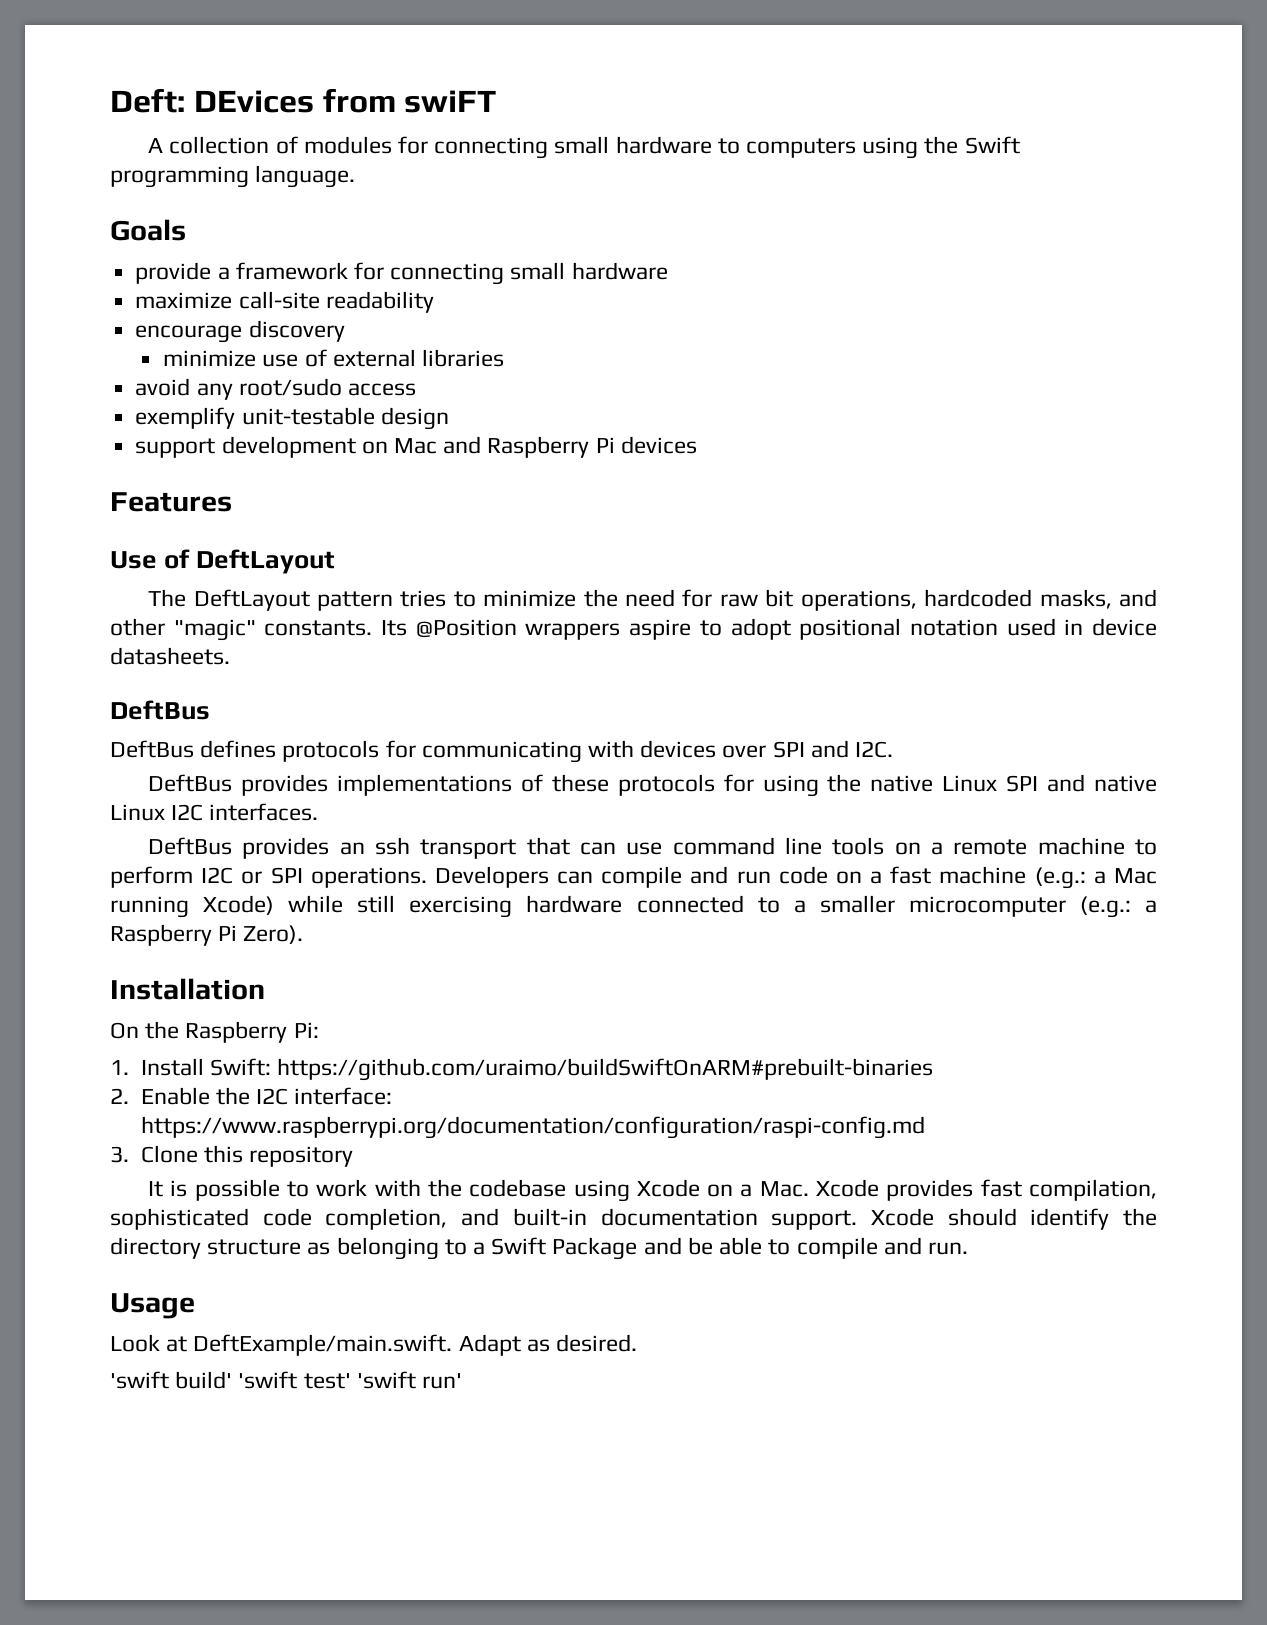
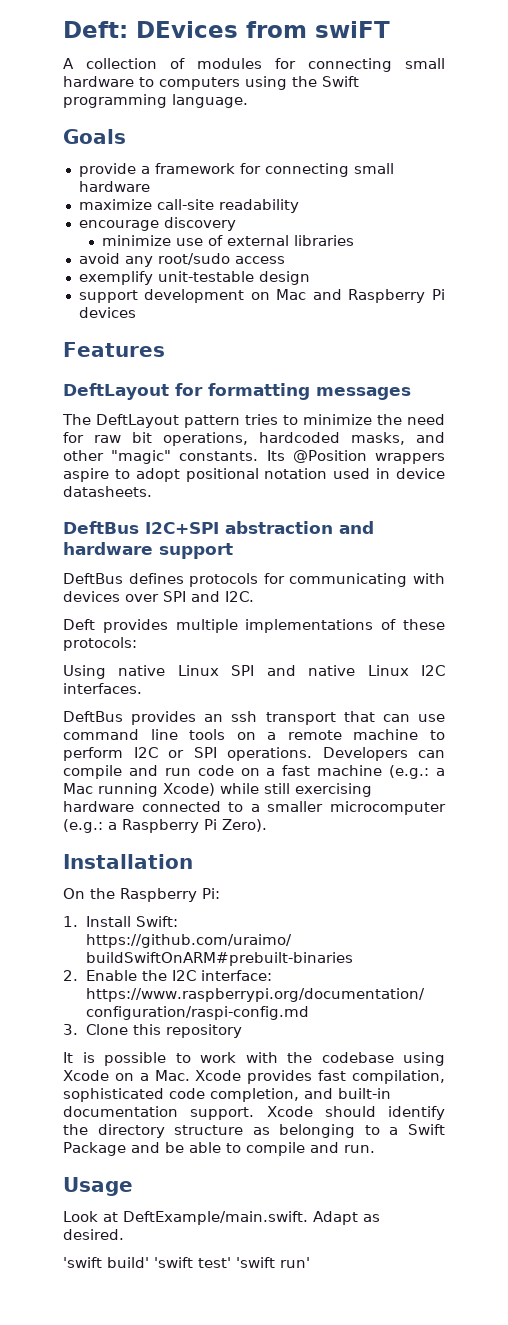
[110,549,336,574] Use of DeftLayout -> [63,383,411,400] DeftLayout for formatting messages
(210, 710) none -> [145,521,374,534] [63,542,233,559] I2C+SPI abstraction and hardware support
[148,774,862,797] DeftBus provides implementations of these protocols for using the -> [63,619,445,633] [63,637,137,651] [63,665,106,679] Deft provides multiple implementations of these protocols: // Using

